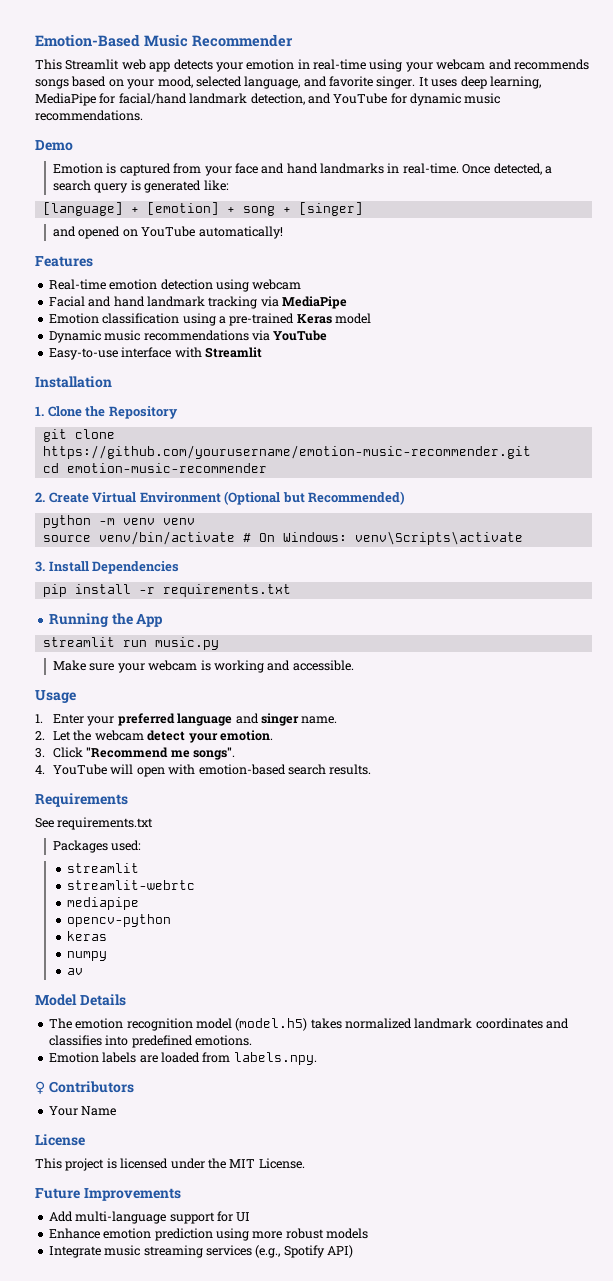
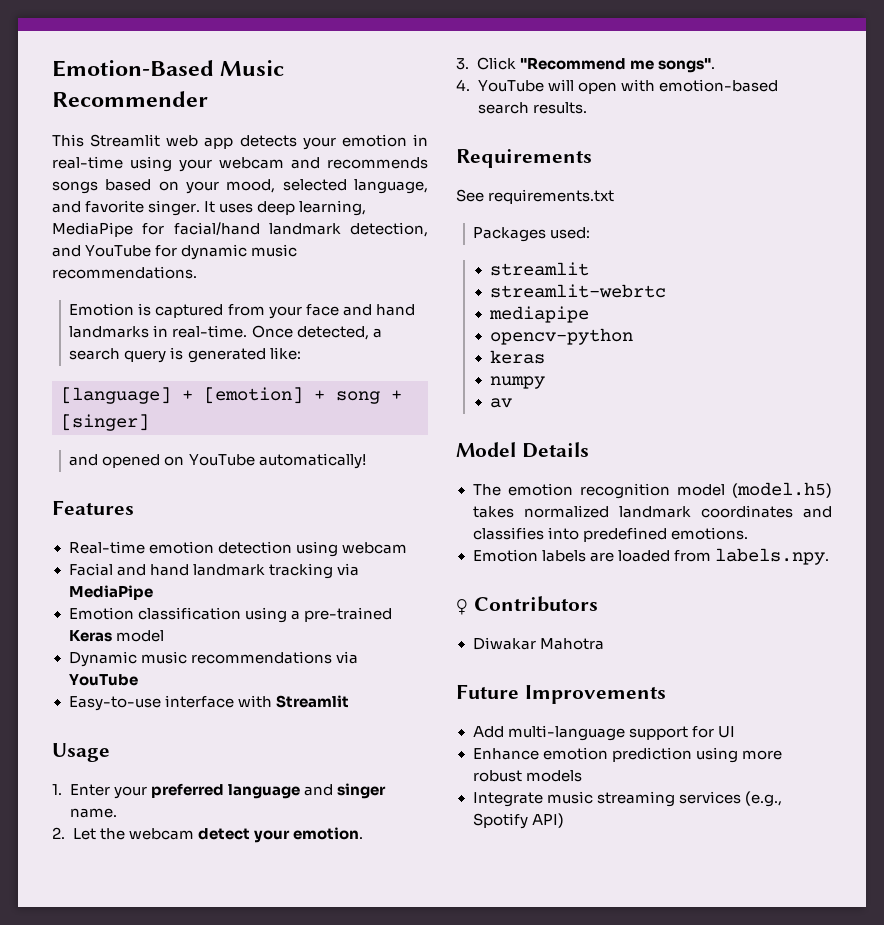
[35,140,73,151] // Demo -> (197, 272) none
[35,376,112,388] [35,406,178,419] [42,429,115,442] [42,445,531,459] [42,463,267,473] [35,491,406,505] [42,515,195,528] [42,531,523,545] [35,561,180,574] [42,584,291,597] [48,613,164,627] [42,637,219,650] [53,660,354,673] // Installation // 1. Clone the Repository // git clone https://github.com/yourusername/emotion-music-recommender.git // cd emotion-music-recommender // 2. Create Virtual Environment (Optional but Recommended) // python -m venv venv // source venv/bin/activate # On Windows: venv\Scripts\activate // 3. Install Dependencies // pip install -r requirements.txt // Running the App // streamlit run music.py // Make sure your webcam is working and accessible. -> (349, 701) none
[48,1106,117,1116] [35,1134,85,1146] [35,1158,305,1171] Your Name // License // This project is licensed under the MIT License. -> [472,637,604,650] Diwakar Mahotra

